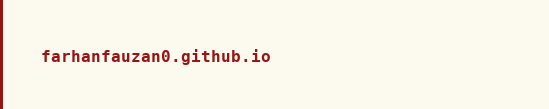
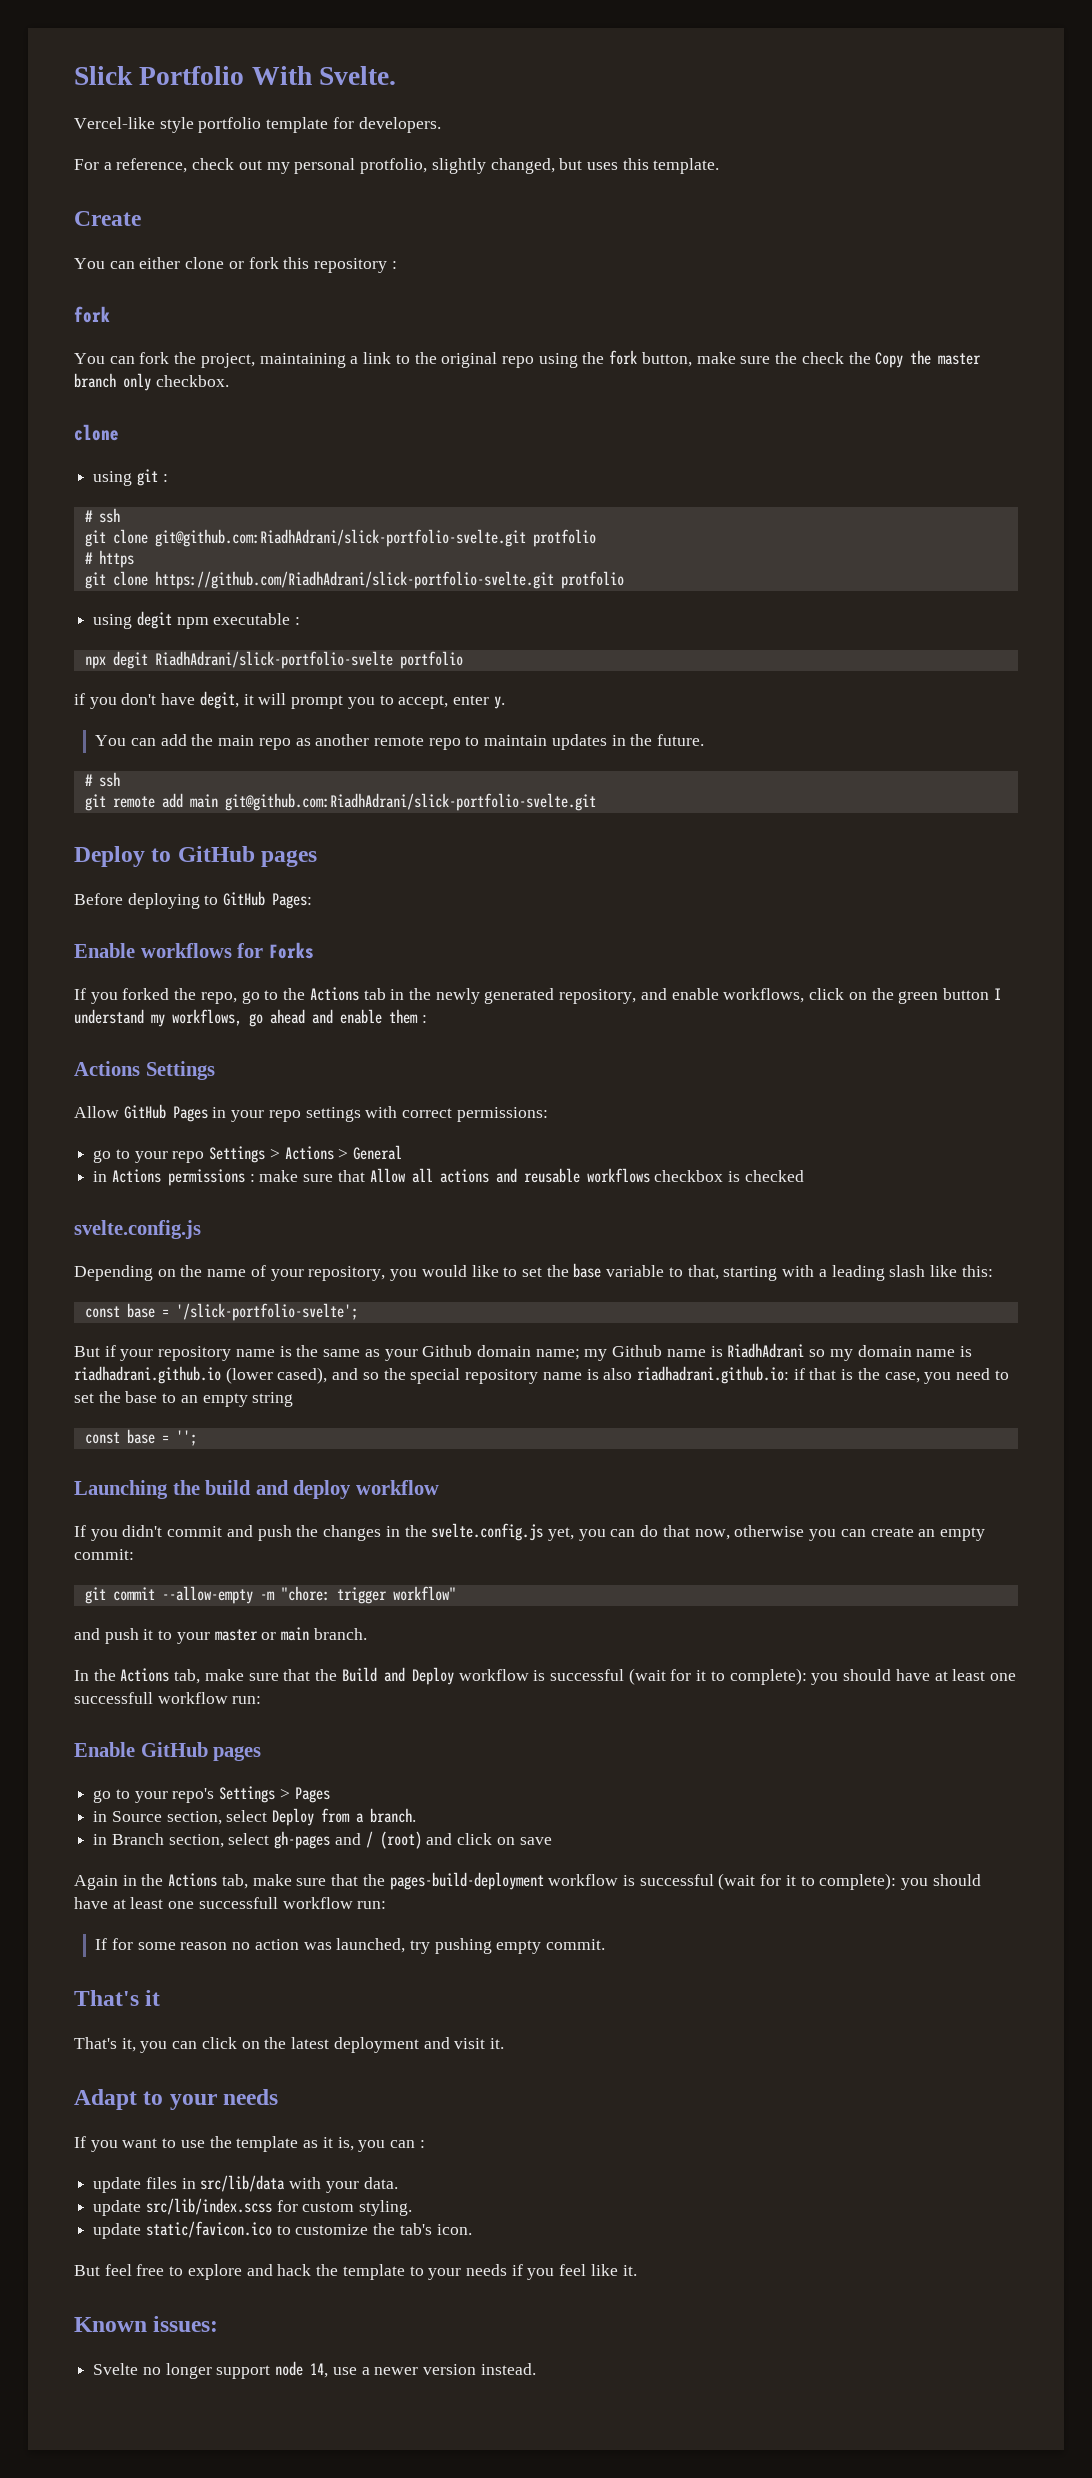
[41,49,271,65] farhanfauzan0.github.io -> [74,66,397,85] [74,117,441,133] [74,158,720,174] [74,211,141,226] [74,257,397,273] [74,306,110,323] [74,350,982,368] [74,373,229,391] [74,424,119,441] [93,469,168,486] [84,508,120,523] [84,529,596,547] [84,550,134,568] [84,571,624,589] [93,611,301,629] [84,651,463,669] [74,691,505,709] [95,734,705,750] [84,772,120,787] [84,793,596,811] [74,846,318,867] [74,891,313,909] [74,942,314,959] [74,987,1001,1004] [74,1009,427,1027] [74,1061,215,1080] [74,1104,548,1122] [93,1145,403,1163] [93,1168,804,1186] [74,1220,201,1239] [74,1263,993,1281] [84,1303,358,1321] [74,1343,972,1361] [74,1366,1009,1384] [74,1391,294,1407] [84,1429,197,1446] [74,1480,439,1499] [74,1523,985,1541] [74,1549,134,1560] [84,1586,456,1604] [74,1627,367,1644] [74,1667,1016,1685] [74,1692,262,1704] [74,1742,262,1761] [93,1786,330,1803] [93,1808,417,1826] [93,1831,552,1849] [74,1872,981,1890] [74,1897,387,1909] [95,1938,606,1954] [74,1990,161,2006] [74,2037,504,2053] [74,2089,279,2110] [74,2136,425,2152] [93,2175,398,2193] [93,2198,413,2216] [93,2221,472,2239] [74,2264,637,2280] [74,2316,219,2332] [93,2361,536,2379] Slick Portfolio With Svelte. // Vercel-like style portfolio template for developers. // For a reference, check out my personal protfolio, slightly changed, but uses this template. // Create // You can either clone or fork this repository : // fork // You can fork the project, maintaining a link to the original repo using the fork button, make sure the check the Copy the master branch only checkbox. // clone // using git : // # ssh // git clone git@github.com:RiadhAdrani/slick-portfolio-svelte.git protfolio // # https // git clone https://github.com/RiadhAdrani/slick-portfolio-svelte.git protfolio // using degit npm executable : // npx degit RiadhAdrani/slick-portfolio-svelte portfolio // if you don't have degit, it will prompt you to accept, enter y. // You can add the main repo as another remote repo to maintain updates in the future. // # ssh // git remote add main git@github.com:RiadhAdrani/slick-portfolio-svelte.git // Deploy to GitHub pages // Before deploying to GitHub Pages: // Enable workflows for Forks // If you forked the repo, go to the Actions tab in the newly generated repository, and enable workflows, click on the green button I understand my workflows, go ahead and enable them : // Actions Settings // Allow GitHub Pages in your repo settings with correct permissions: // go to your repo Settings > Actions > General // in Actions permissions : make sure that Allow all actions and reusable workflows checkbox is checked // svelte.config.js // Depending on the name of your repository, you would like to set the base variable to that, starting with a leading slash like this: // const base = '/slick-portfolio-svelte'; // But if your repository name is the same as your Github domain name; my Github name is RiadhAdrani so my domain name is riadhadrani.github.io (lower cased), and so the special repository name is also riadhadrani.github.io: if that is the case, you need to set the base to an empty string // const base = ''; // Launching the build and deploy workflow // If you didn't commit and push the changes in the svelte.config.js yet, you can do that now, otherwise you can create an empty commit: // git commit --allow-empty -m "chore: trigger workflow" // and push it to your master or main branch. // In the Actions tab, make sure that the Build and Deploy workflow is successful (wait for it to complete): you should have at least one successfull workflow run: // Enable GitHub pages // go to your repo's Settings > Pages // in Source section, select Deploy from a branch. // in Branch section, select gh-pages and / (root) and click on save // Again in the Actions tab, make sure that the pages-build-deployment workflow is successful (wait for it to complete): you should have at least one successfull workflow run: // If for some reason no action was launched, try pushing empty commit. // That's it // That's it, you can click on the latest deployment and visit it. // Adapt to your needs // If you want to use the template as it is, you can : // update files in src/lib/data with your data. // update src/lib/index.scss for custom styling. // update static/favicon.ico to customize the tab's icon. // But feel free to explore and hack the template to your needs if you feel like it. // Known issues: // Svelte no longer support node 14, use a newer version instead.

